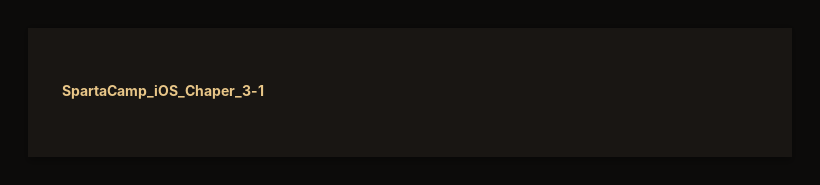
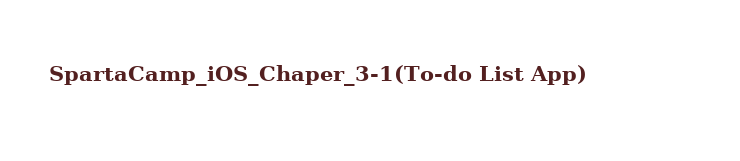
[62,84,264,99] SpartaCamp_iOS_Chaper_3-1 -> [49,65,587,86] SpartaCamp_iOS_Chaper_3-1(To-do List App)

